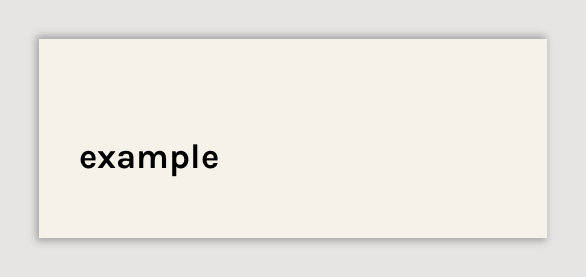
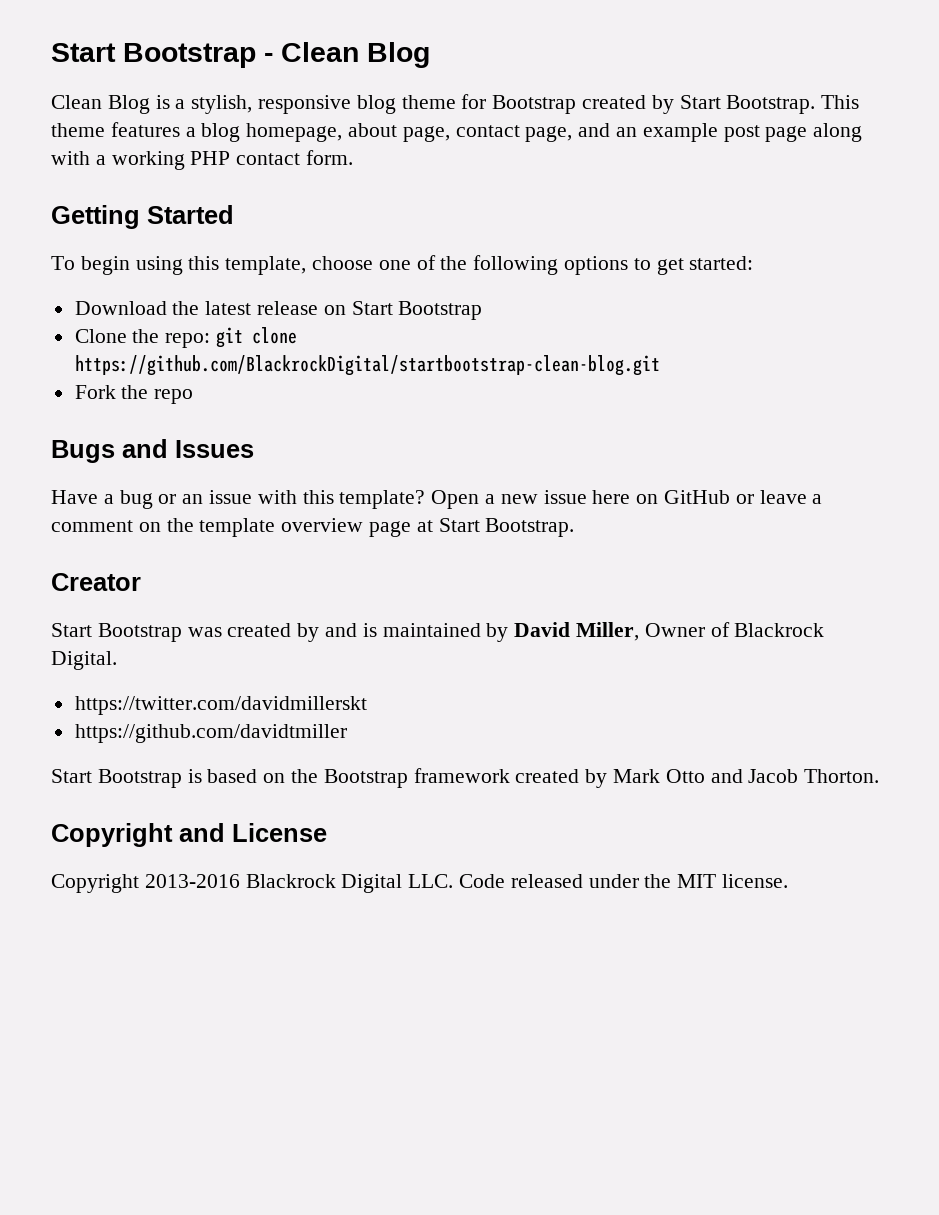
[79,144,219,177] example -> [51,42,430,68] [51,94,860,114] [51,122,863,142] [51,150,354,170] [51,205,234,229] [51,255,754,275] [74,301,483,320] [74,327,298,348] [74,355,660,376] [74,385,194,404] [51,439,254,463] [51,490,823,509] [51,518,575,537] [51,573,141,591] [51,622,825,642] [51,651,117,670] [74,696,367,715] [74,724,347,743] [51,768,880,788] [51,823,327,847] [51,874,789,893] Start Bootstrap - Clean Blog // Clean Blog is a stylish, responsive blog theme for Bootstrap created by Start Bootstrap. This theme features a blog homepage, about page, contact page, and an example post page along with a working PHP contact form. // Getting Started // To begin using this template, choose one of the following options to get started: // Download the latest release on Start Bootstrap // Clone the repo: git clone https://github.com/BlackrockDigital/startbootstrap-clean-blog.git // Fork the repo // Bugs and Issues // Have a bug or an issue with this template? Open a new issue here on GitHub or leave a comment on the template overview page at Start Bootstrap. // Creator // Start Bootstrap was created by and is maintained by David Miller, Owner of Blackrock Digital. // https://twitter.com/davidmillerskt // https://github.com/davidtmiller // Start Bootstrap is based on the Bootstrap framework created by Mark Otto and Jacob Thorton. // Copyright and License // Copyright 2013-2016 Blackrock Digital LLC. Code released under the MIT license.

